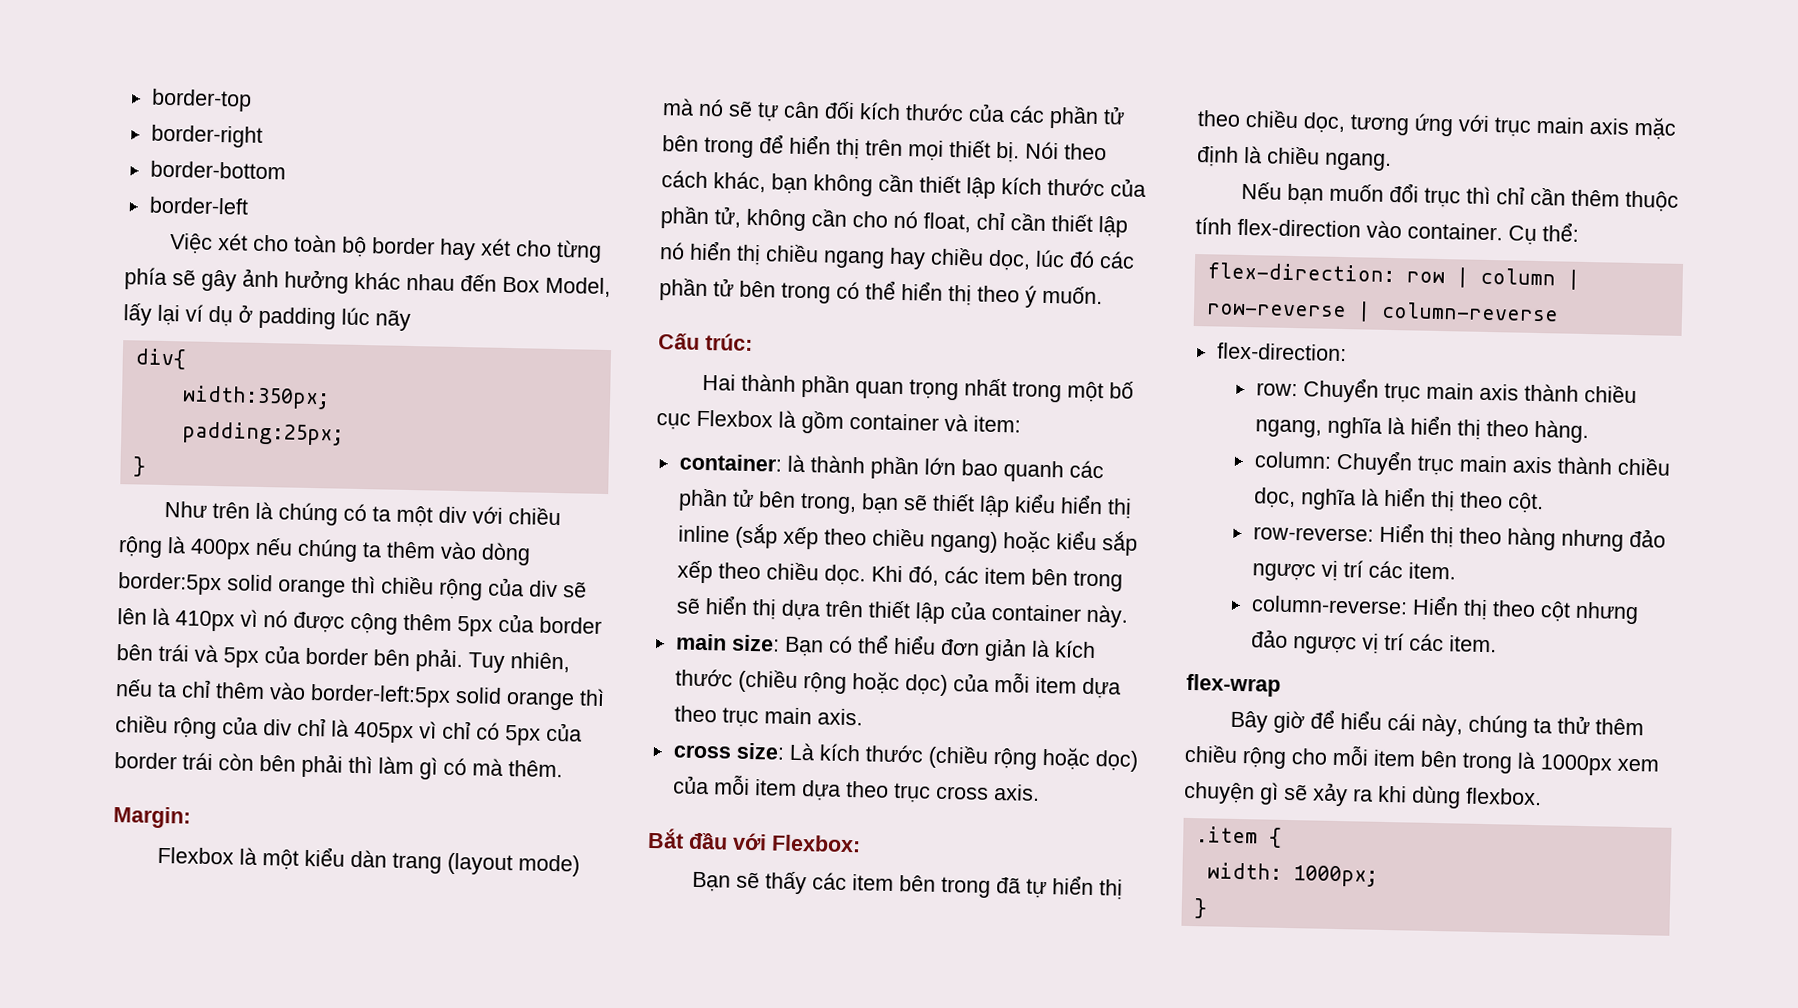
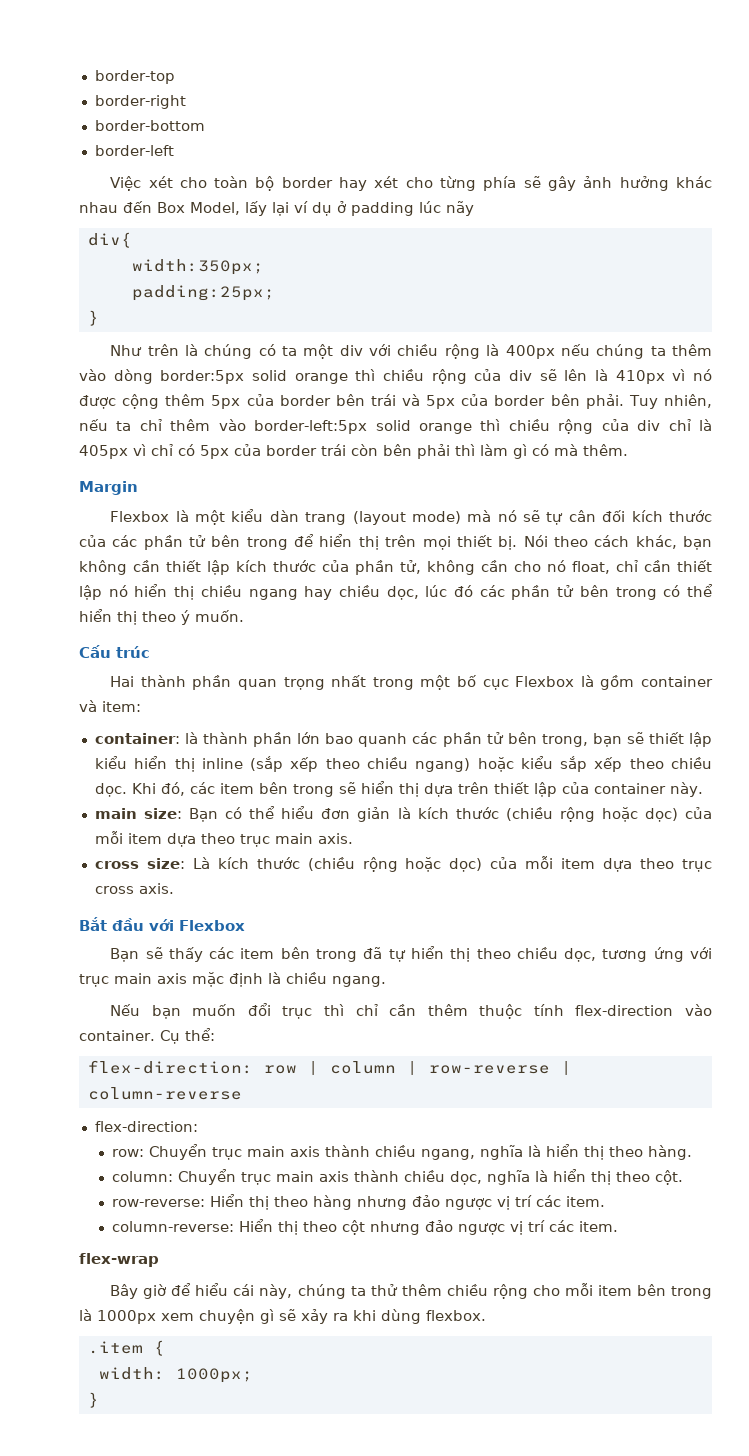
[113,806,191,829] Margin: -> [79,481,138,495] Margin
[705,333,753,351] trúc: -> [116,646,150,658] trúc
[771,834,861,853] Flexbox: -> [179,920,245,931] Flexbox

